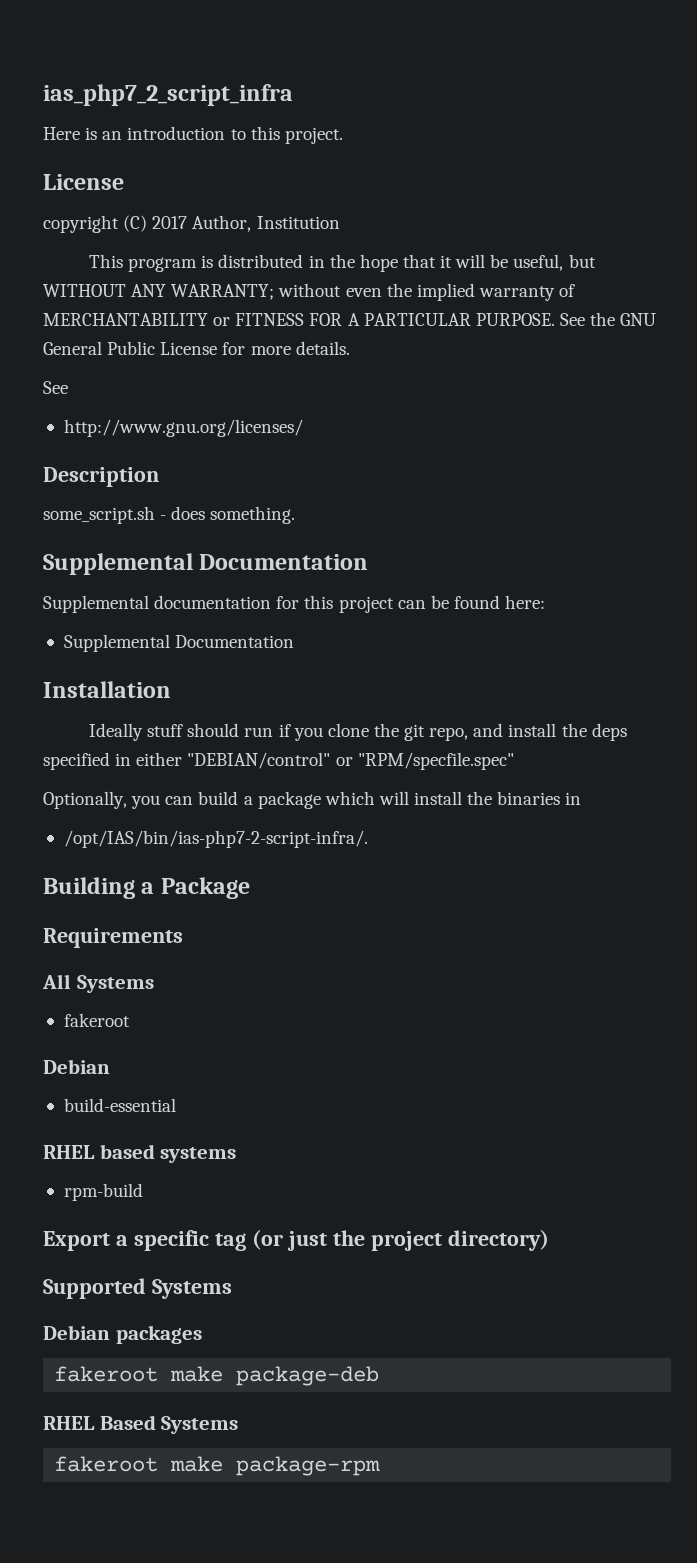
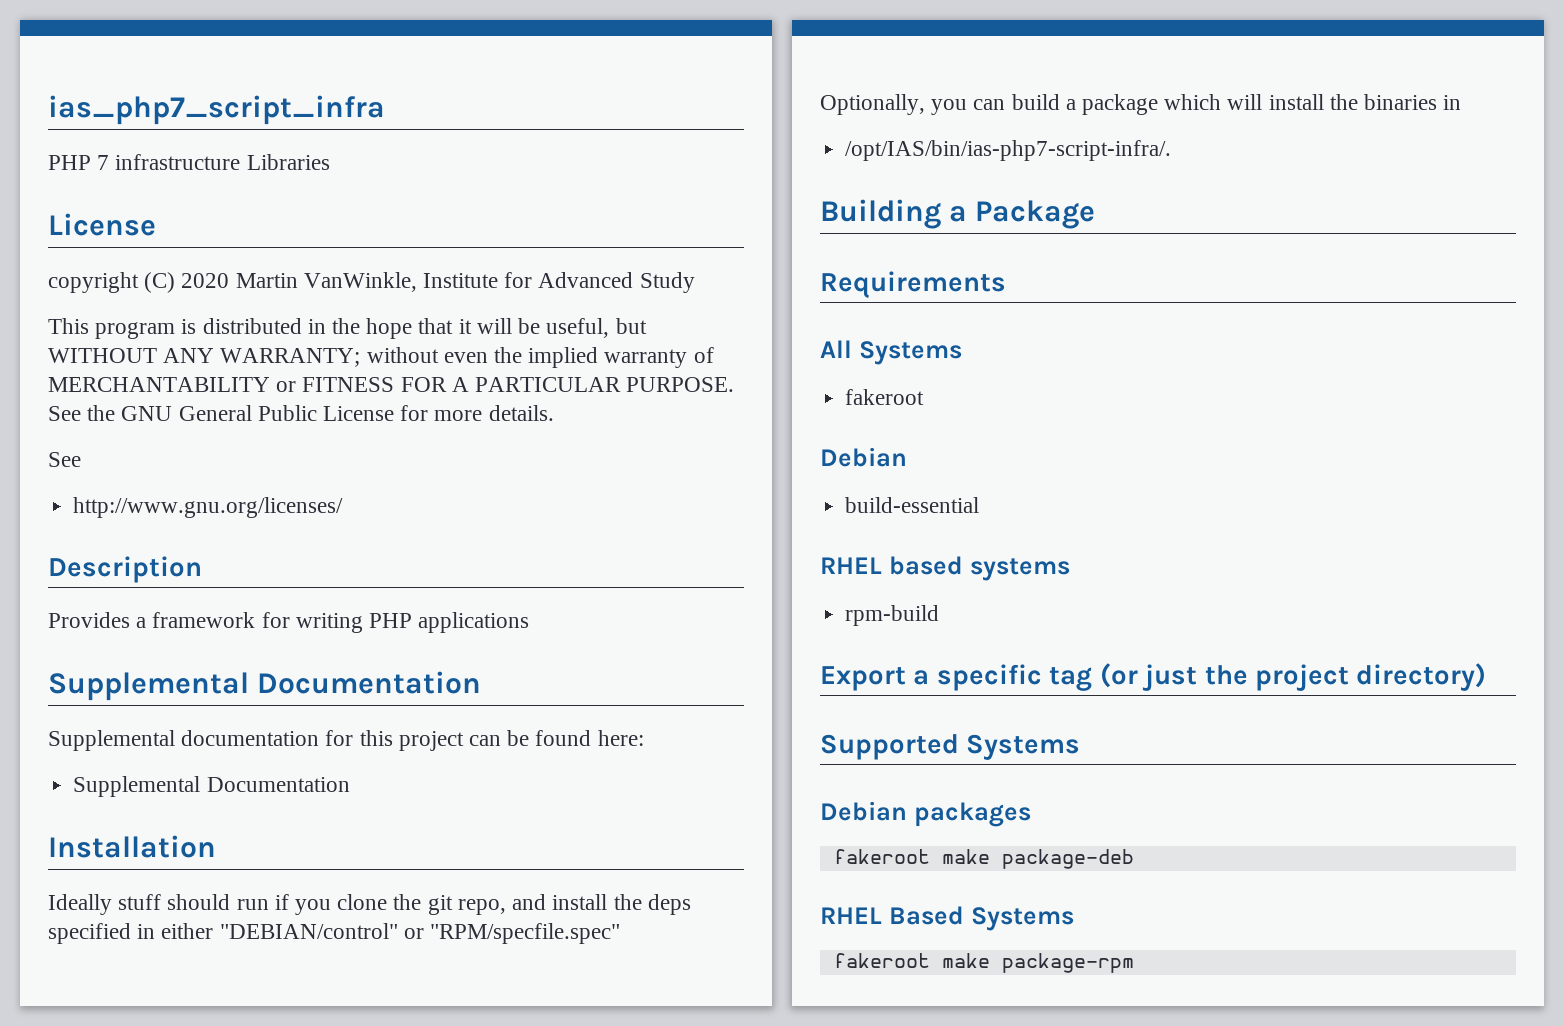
[43,84,293,106] [43,126,343,144] [43,174,124,190] [43,215,340,233] ias_php7_2_script_infra // Here is an introduction to this project. // License // copyright (C) 2017 Author, Institution -> [48,95,385,125] [48,154,330,170] [48,213,156,236] [48,272,695,293] ias_php7_script_infra // PHP 7 infrastructure Libraries // License // copyright (C) 2020 Martin VanWinkle, Institute for Advanced Study
[43,506,296,524] some_script.sh - does something. -> [48,612,530,633] Provides a framework for writing PHP applications
[63,830,368,848] /opt/IAS/bin/ias-php7-2-script-infra/. -> [845,140,1172,161] /opt/IAS/bin/ias-php7-script-infra/.

